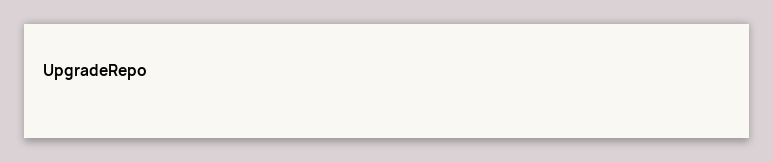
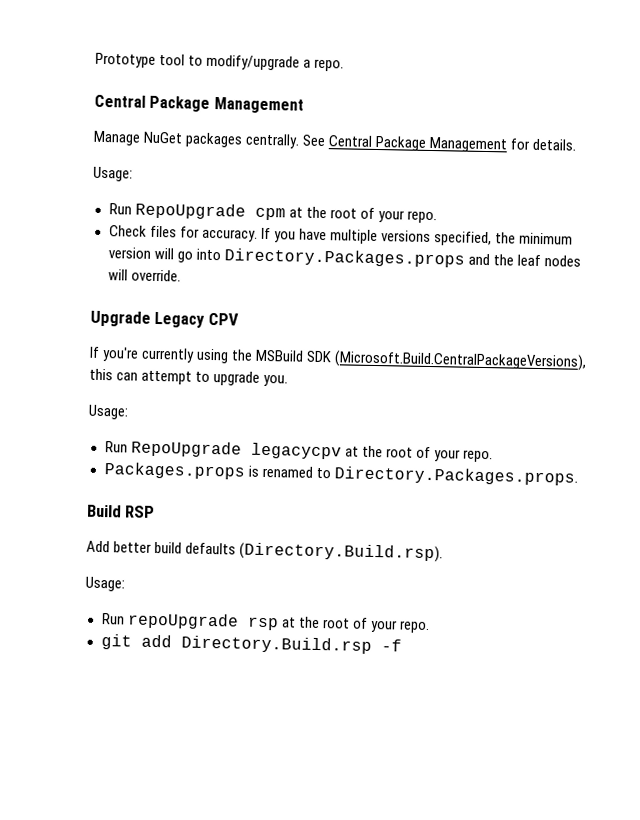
[43,64,147,80] UpgradeRepo -> [95,52,345,72] [94,94,304,114] [93,130,577,153] [93,166,133,182] [108,202,437,224] [108,225,574,247] [107,247,581,268] [107,269,181,282] [90,310,239,328] [89,346,588,371] [89,368,289,387] [88,404,129,420] [104,440,493,463] [103,462,578,486] [87,504,156,518] [86,540,444,563] [85,576,125,592] [101,612,430,634] [100,634,402,654] Prototype tool to modify/upgrade a repo. // Central Package Management // Manage NuGet packages centrally. See Central Package Management for details. // Usage: // Run RepoUpgrade cpm at the root of your repo. // Check files for accuracy. If you have multiple versions specified, the minimum version will go into Directory.Packages.props and the leaf nodes will override. // Upgrade Legacy CPV // If you're currently using the MSBuild SDK (Microsoft.Build.CentralPackageVersions), this can attempt to upgrade you. // Usage: // Run RepoUpgrade legacycpv at the root of your repo. // Packages.props is renamed to Directory.Packages.props. // Build RSP // Add better build defaults (Directory.Build.rsp). // Usage: // Run repoUpgrade rsp at the root of your repo. // git add Directory.Build.rsp -f

